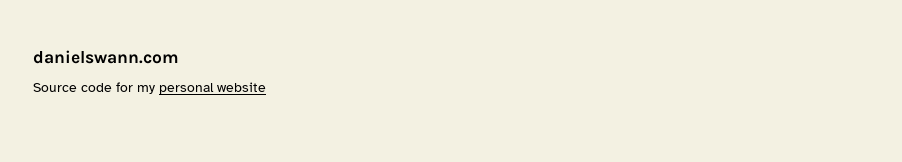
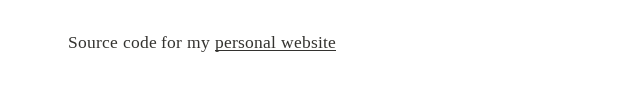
[33,50,179,64] danielswann.com // -> (68, 42) none

